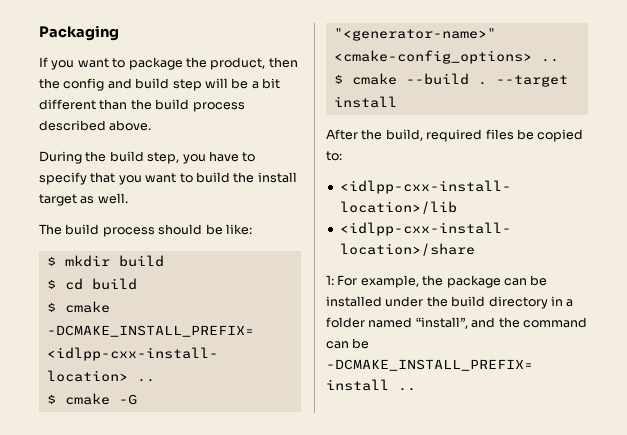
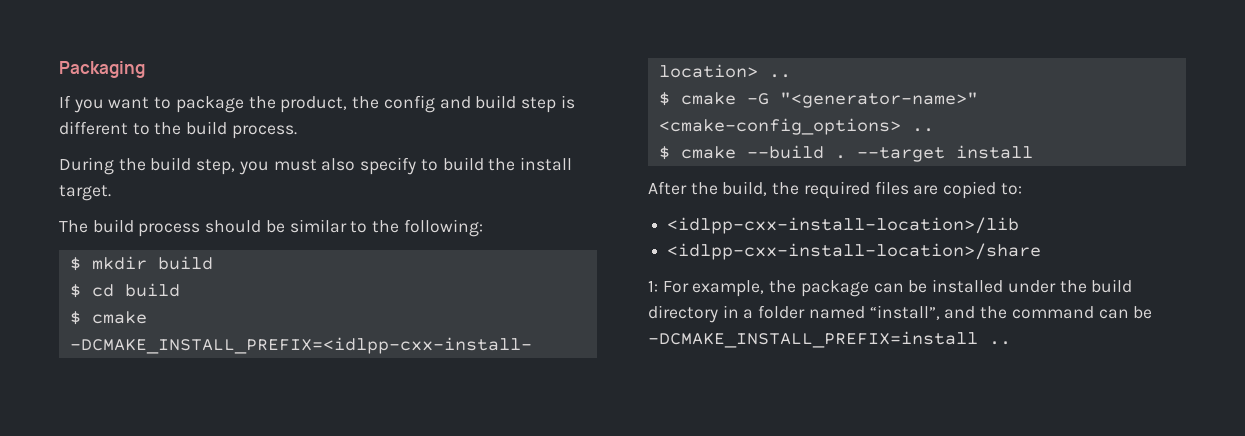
[268,57,298,68] then -> (348, 104) none
[204,78,280,89] [39,99,245,112] [39,120,152,131] will be a bit different than the build process described above. -> [560,95,575,109] [59,121,297,139] is different to the build process.
[208,151,256,162] [39,172,177,185] have to specify that you want -> [273,157,417,175] must also specify
[39,193,128,206] target as well. -> [59,185,111,201] target.
[225,224,252,235] like: -> [289,219,483,237] similar to the following:
(423, 135) none -> [772,182,800,195] the
[516,129,534,140] be -> [913,185,939,195] are

